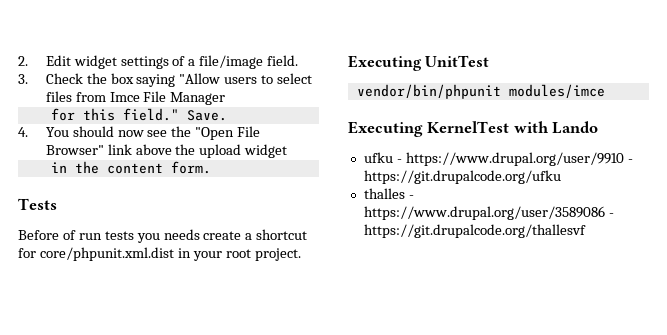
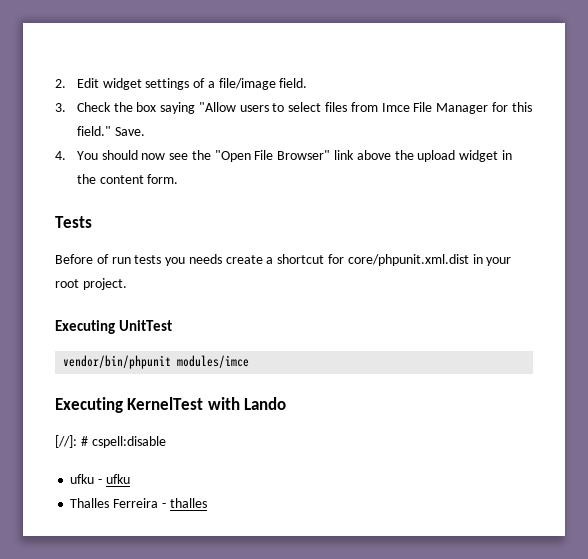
(226, 98) // -> (489, 108) none
(288, 151) // -> (499, 156) none
(599, 127) none -> [55,435,166,448] // [//]: # cspell:disable
[405,152,633,166] [363,170,561,184] [363,188,414,199] [363,206,614,220] [363,224,586,238] https://www.drupal.org/user/9910 - https://git.drupalcode.org/ufku // thalles - https://www.drupal.org/user/3589086 - https://git.drupalcode.org/thallesvf -> [105,474,130,484] [70,498,207,508] ufku // Thalles Ferreira - thalles

